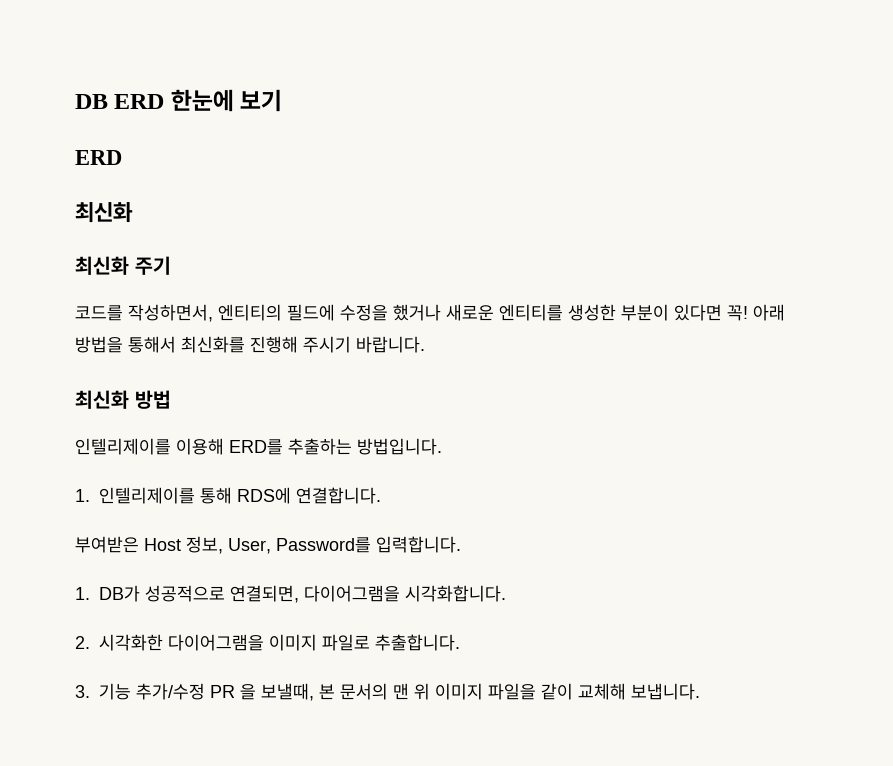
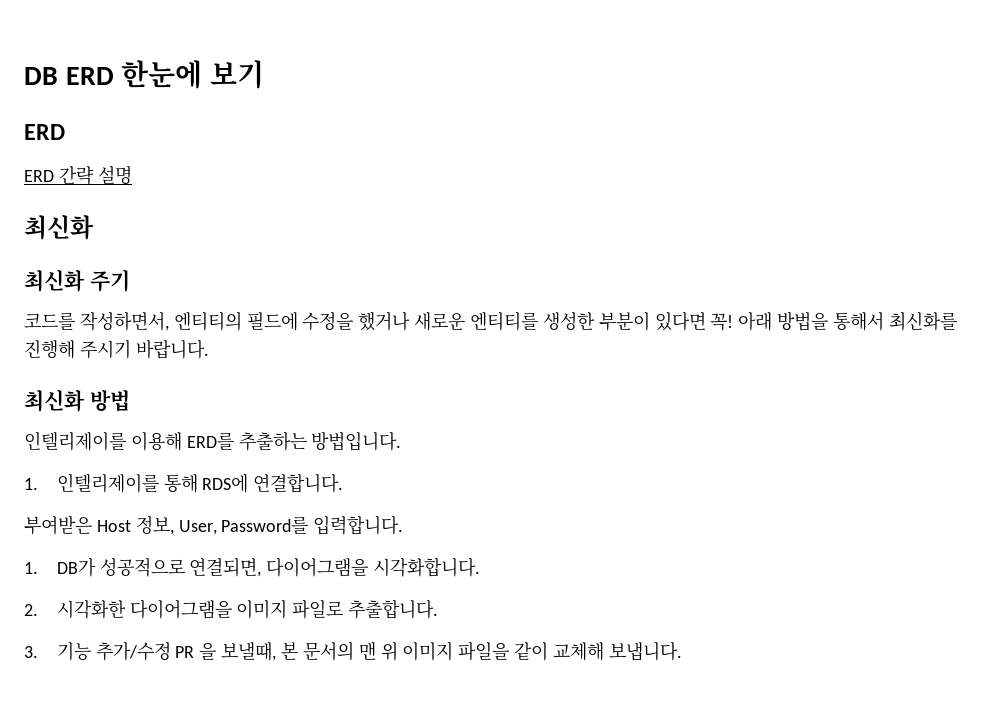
(122, 157) none -> [24,165,132,185] // ERD 간략 설명

